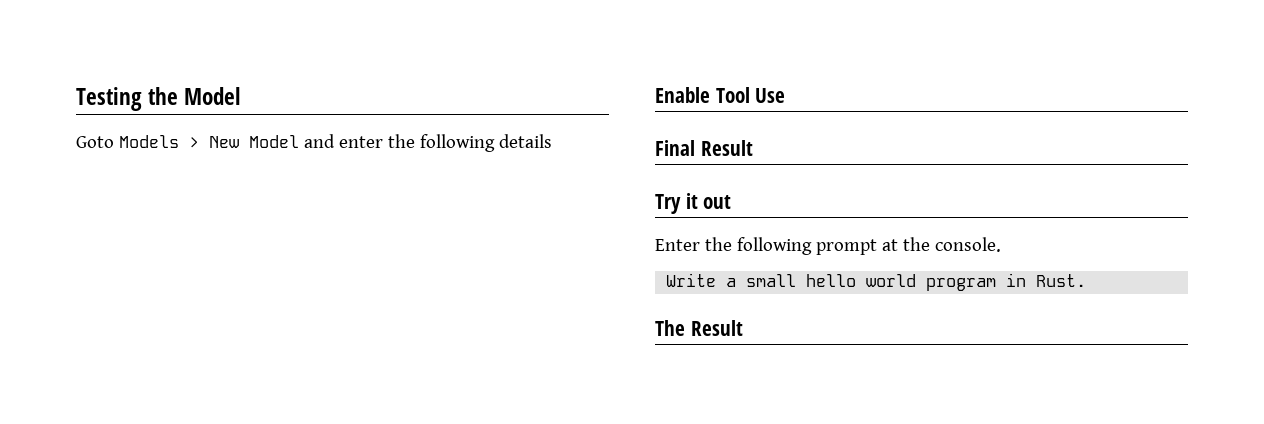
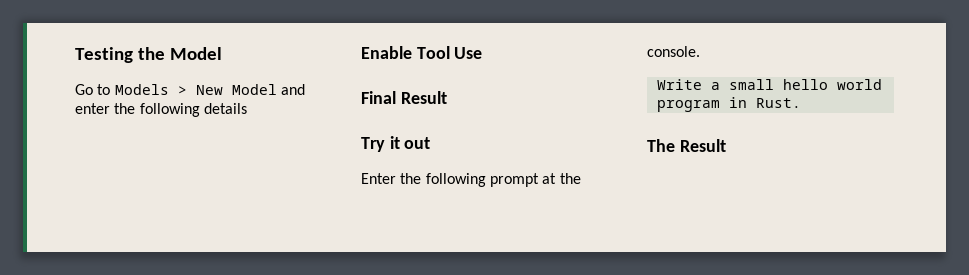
[76,136,114,148] Goto -> [75,84,111,95] Go to

